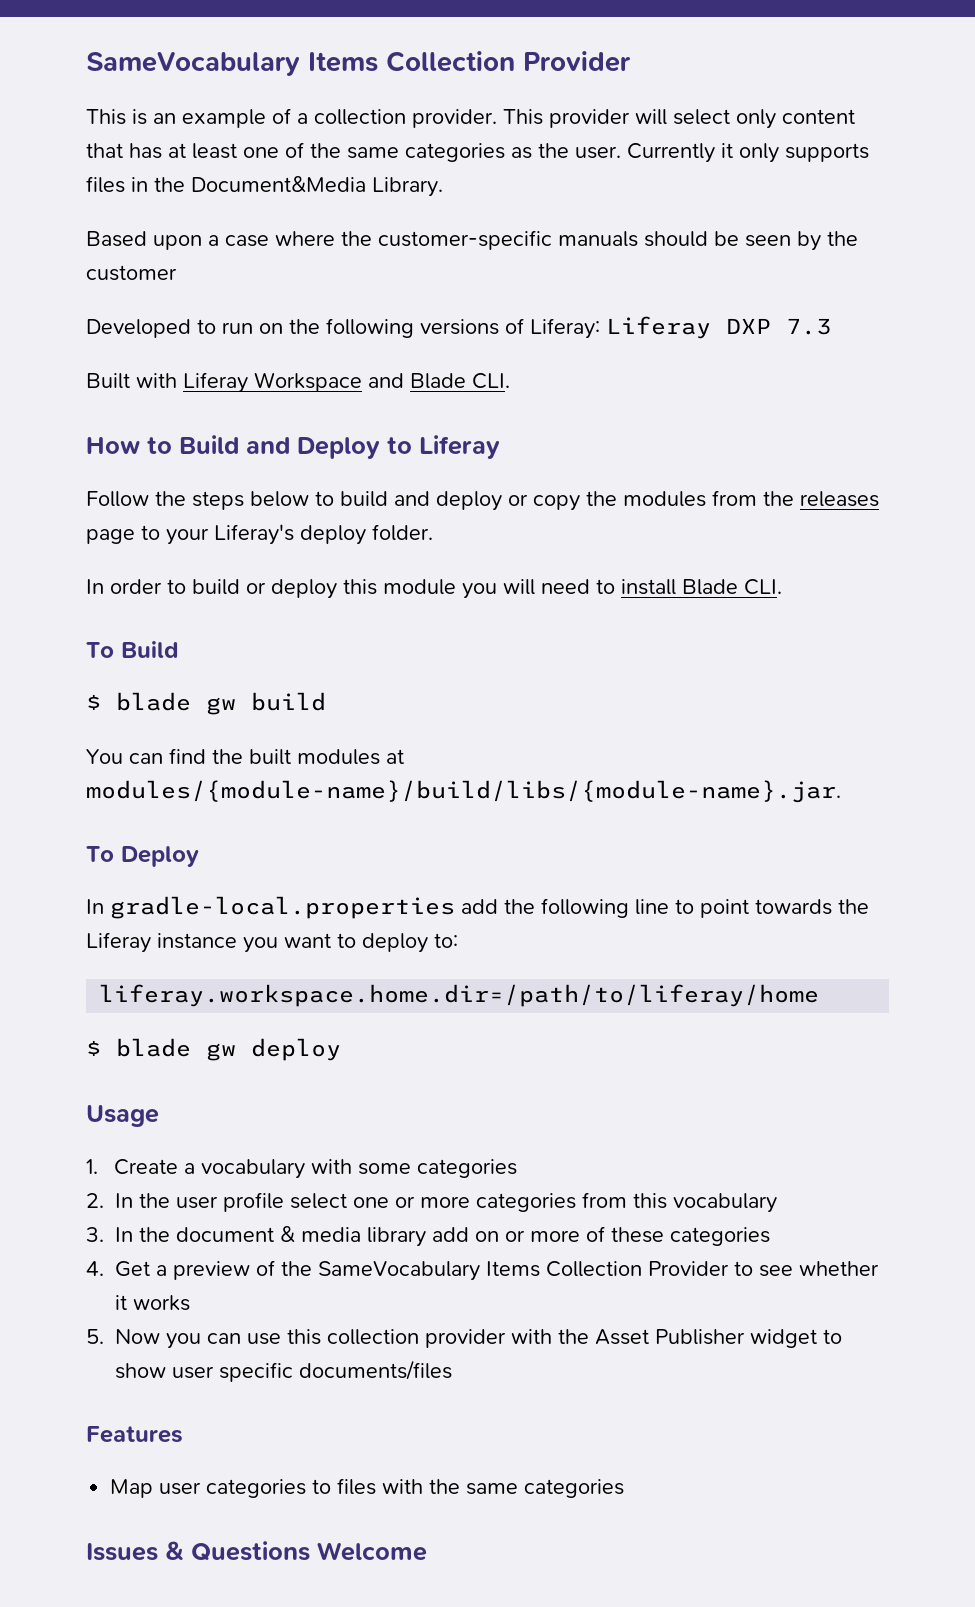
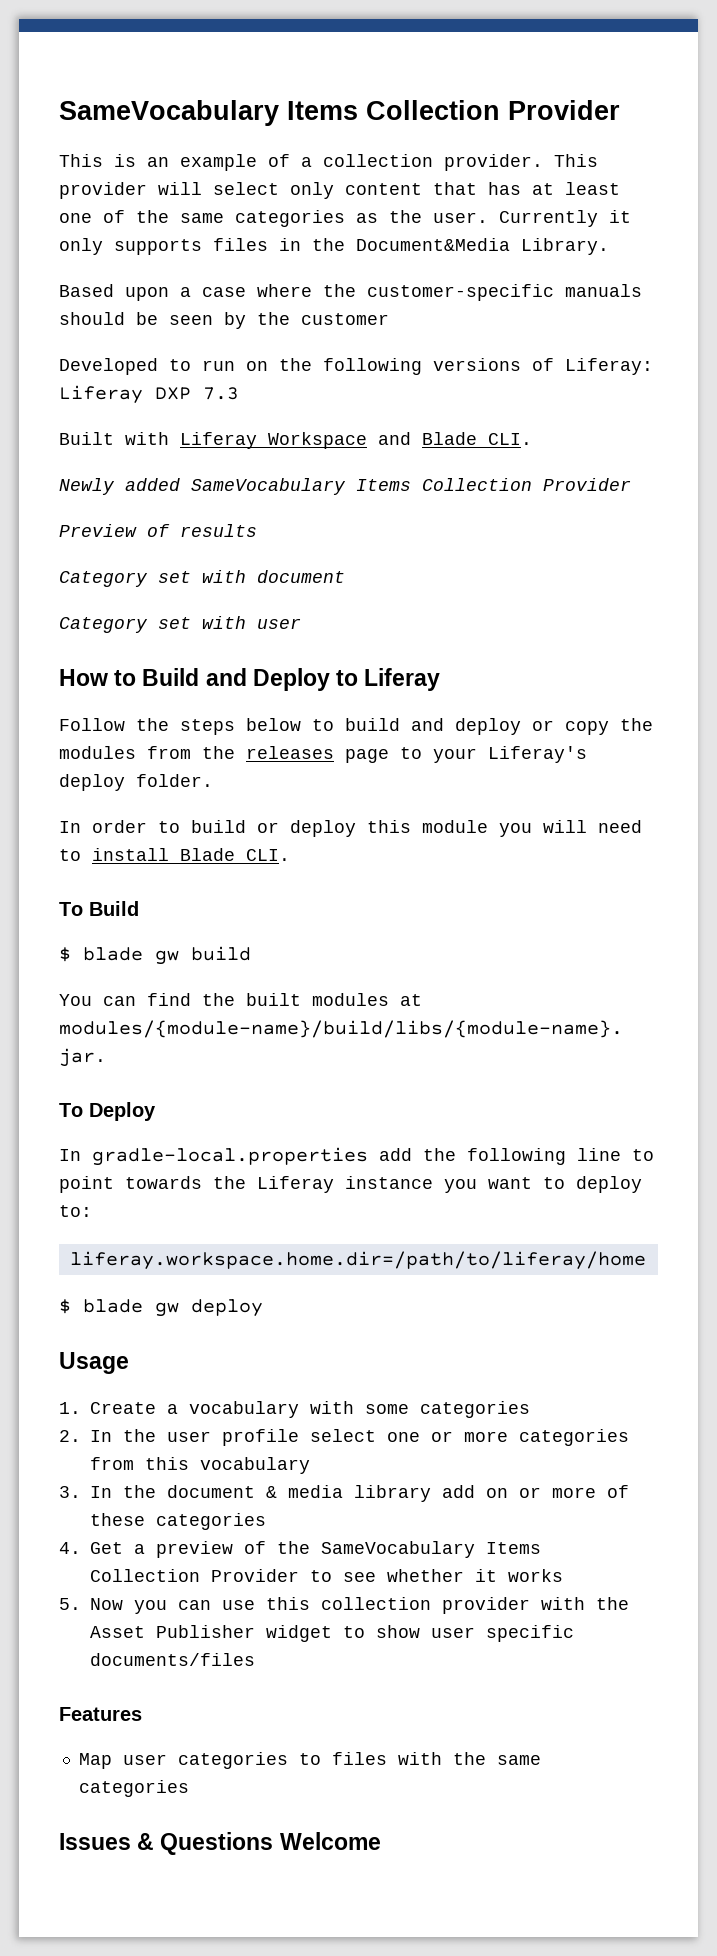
(510, 381) none -> [59,478,631,495] [59,524,257,537] [59,570,345,587] [59,616,301,633] // Newly added SameVocabulary Items Collection Provider // Preview of results // Category set with document // Category set with user

